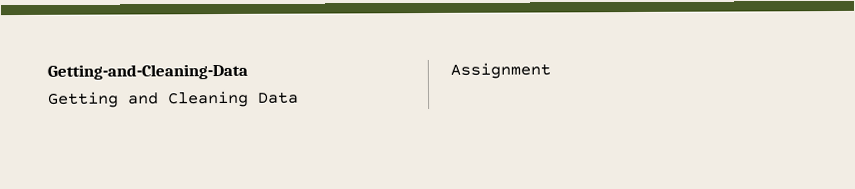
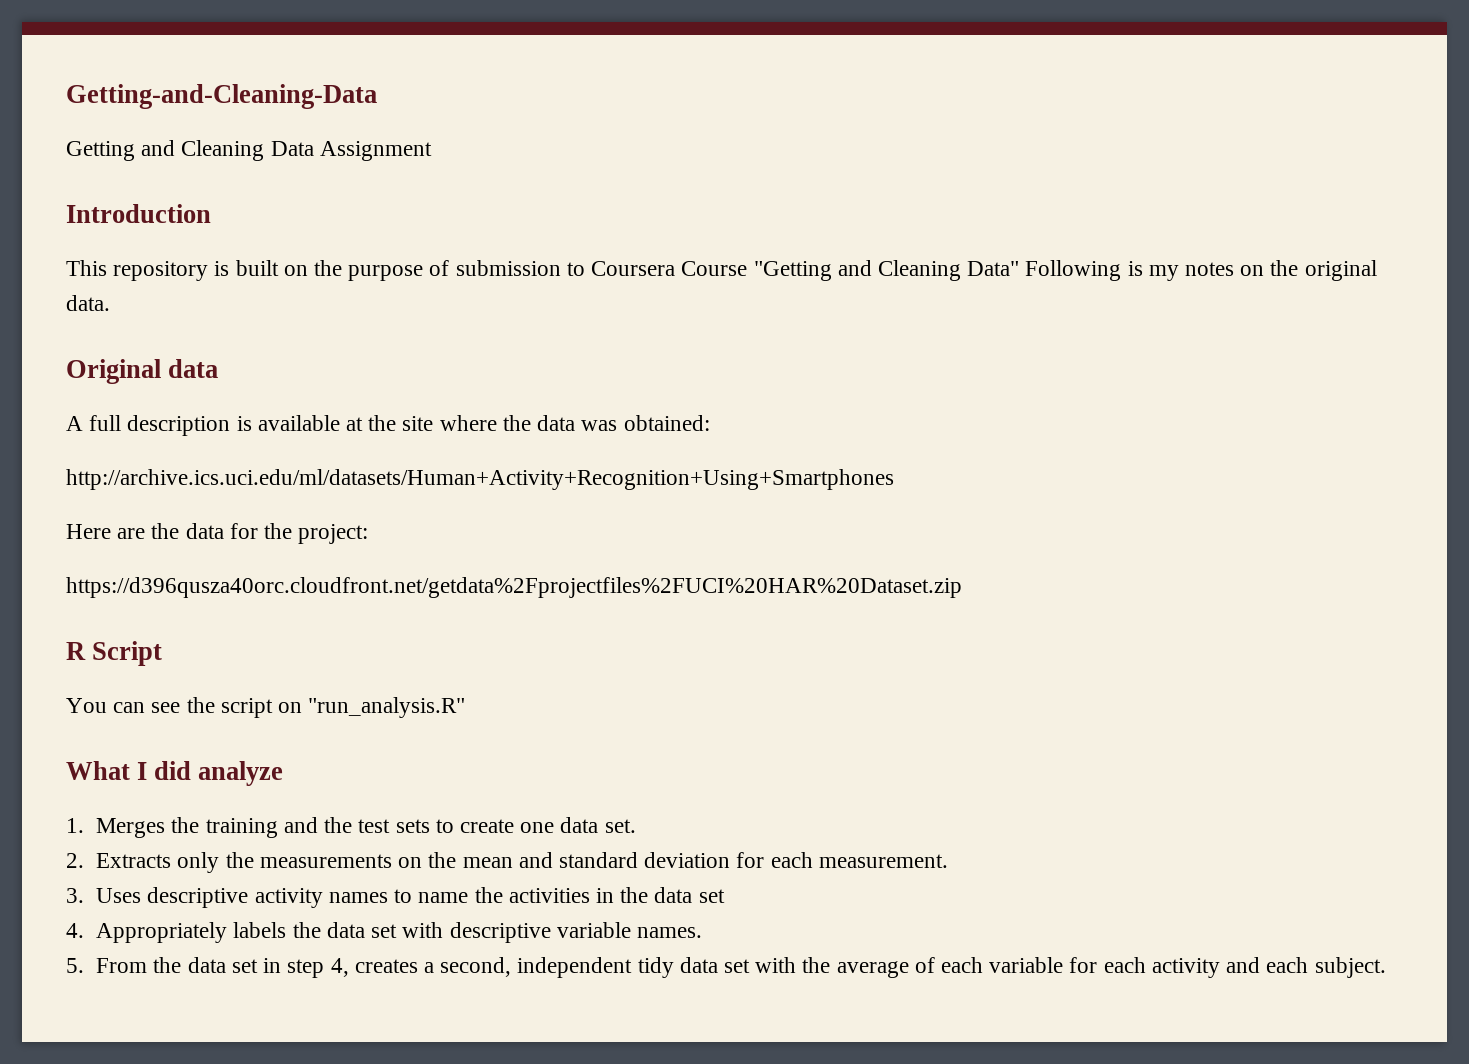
(551, 70) none -> [66,204,211,223] [66,260,1377,281] [66,295,110,311] [66,359,219,384] [66,415,710,436] [66,469,894,490] [66,523,369,544] [66,577,962,598] [66,641,163,666] [66,697,466,718] [66,761,284,786] [66,817,636,838] [66,852,948,873] [66,887,725,908] [66,922,702,943] [66,957,1386,978] // Introduction // This repository is built on the purpose of submission to Coursera Course "Getting and Cleaning Data" Following is my notes on the original data. // Original data // A full description is available at the site where the data was obtained: // http://archive.ics.uci.edu/ml/datasets/Human+Activity+Recognition+Using+Smartphones // Here are the data for the project: // https://d396qusza40orc.cloudfront.net/getdata%2Fprojectfiles%2FUCI%20HAR%20Dataset.zip // R Script // You can see the script on "run_analysis.R" // What I did analyze // 1. Merges the training and the test sets to create one data set. // 2. Extracts only the measurements on the mean and standard deviation for each measurement. // 3. Uses descriptive activity names to name the activities in the data set // 4. Appropriately labels the data set with descriptive variable names. // 5. From the data set in step 4, creates a second, independent tidy data set with the average of each variable for each activity and each subject.

